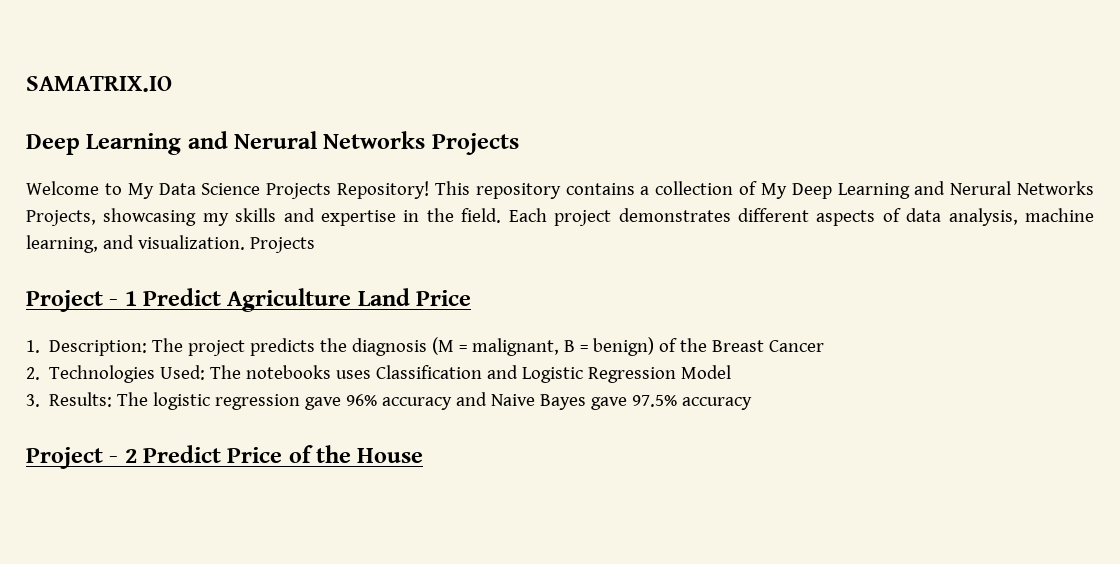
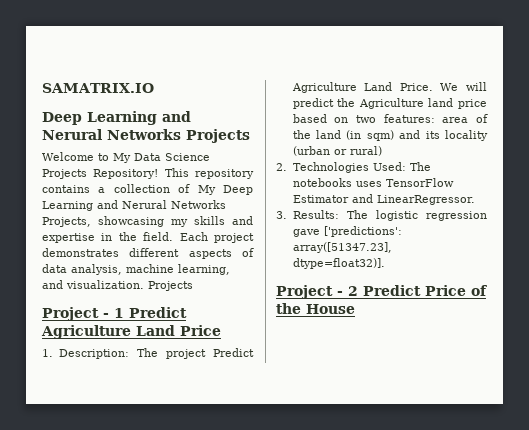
[250,337,825,356] predicts the diagnosis (M = malignant, B = benign) of the Breast Cancer -> [213,348,254,357] [291,82,487,93] [292,98,487,109] [292,114,488,123] [292,130,488,141] [292,146,382,156] Predict Agriculture Land Price. We will predict the Agriculture land price based on two features: area of the land (in sqm) and its locality (urban or rural)
[376,365,732,383] Classification and Logistic Regression Model -> [385,178,454,187] [292,194,476,205] TensorFlow Estimator and LinearRegressor.
[346,392,753,410] 96% accuracy and Naive Bayes gave 97.5% accuracy -> [323,226,402,237] [292,242,392,253] [292,258,385,269] ['predictions': array([51347.23], dtype=float32)].

